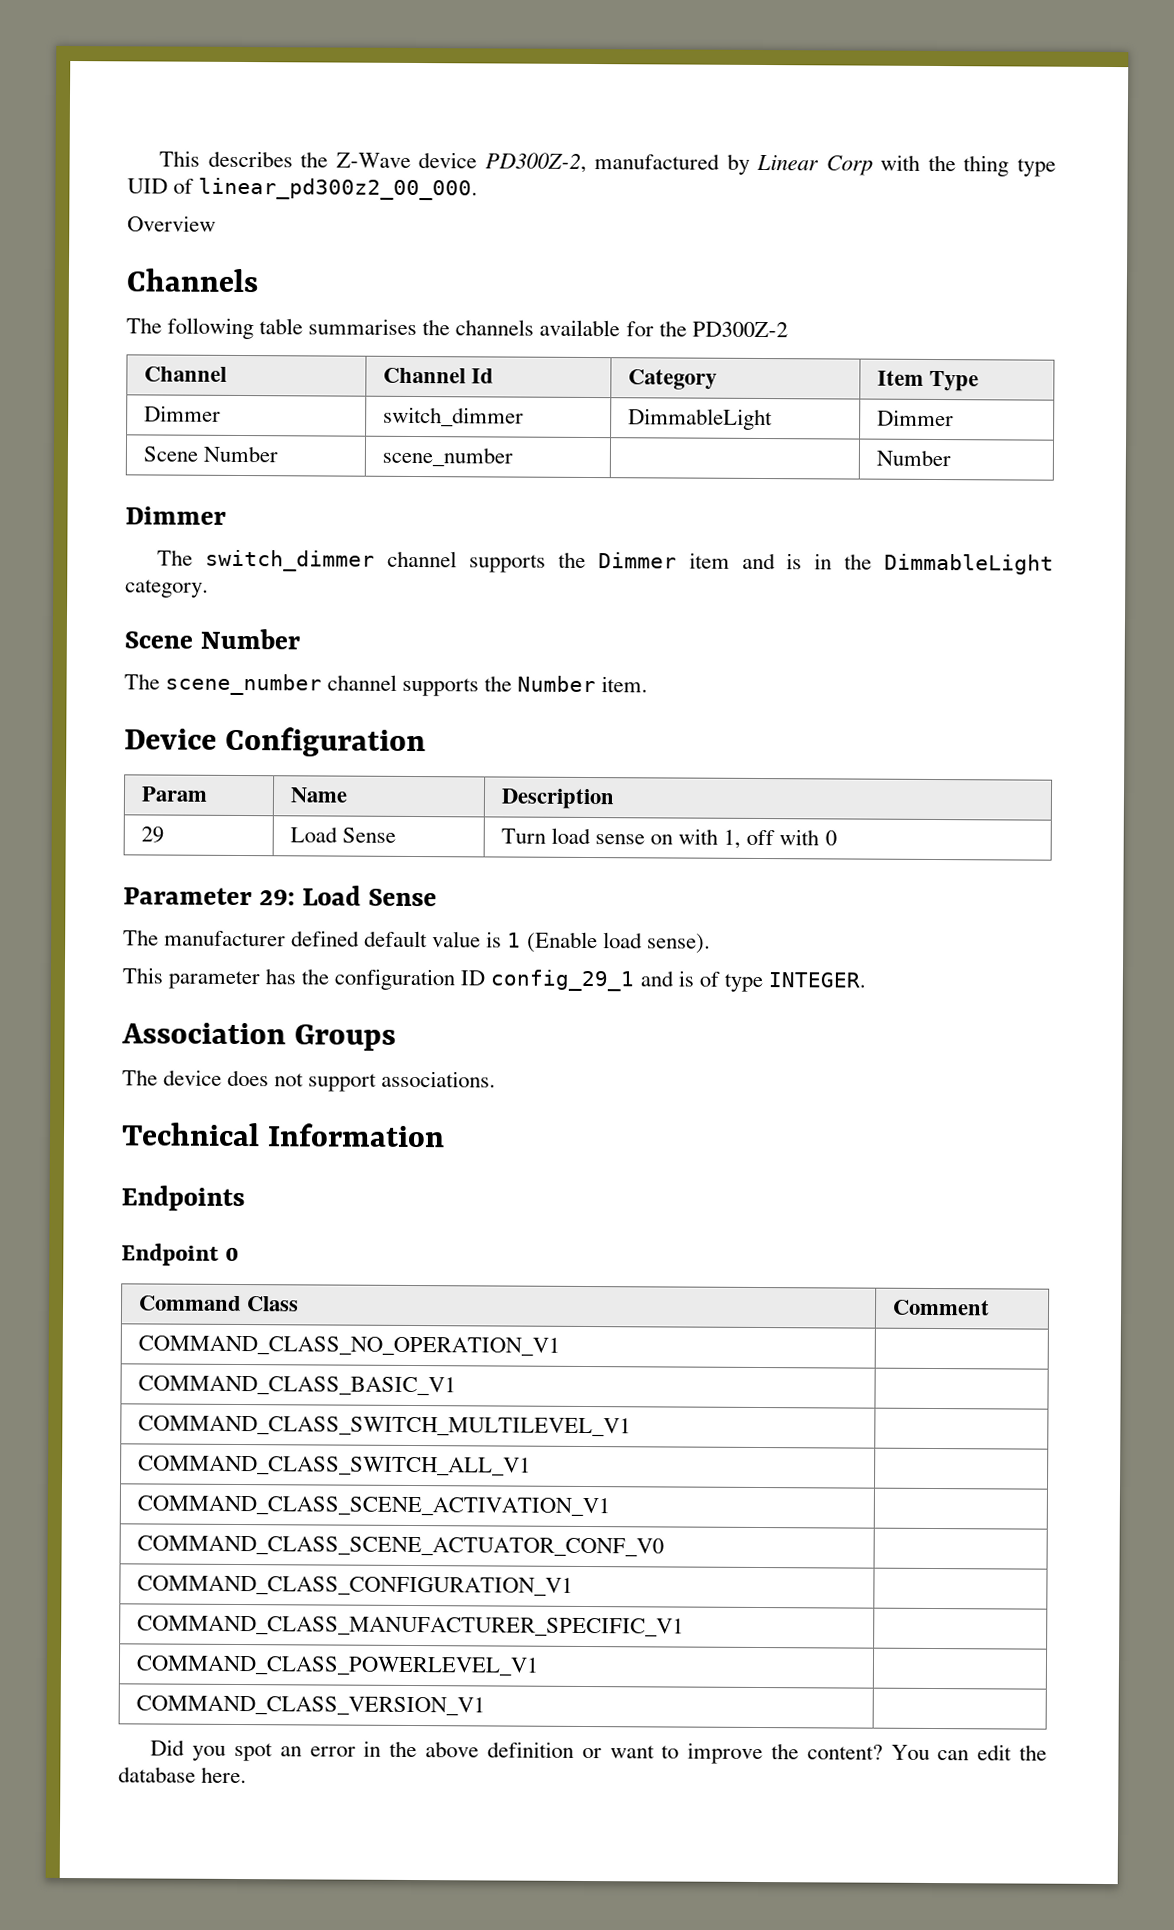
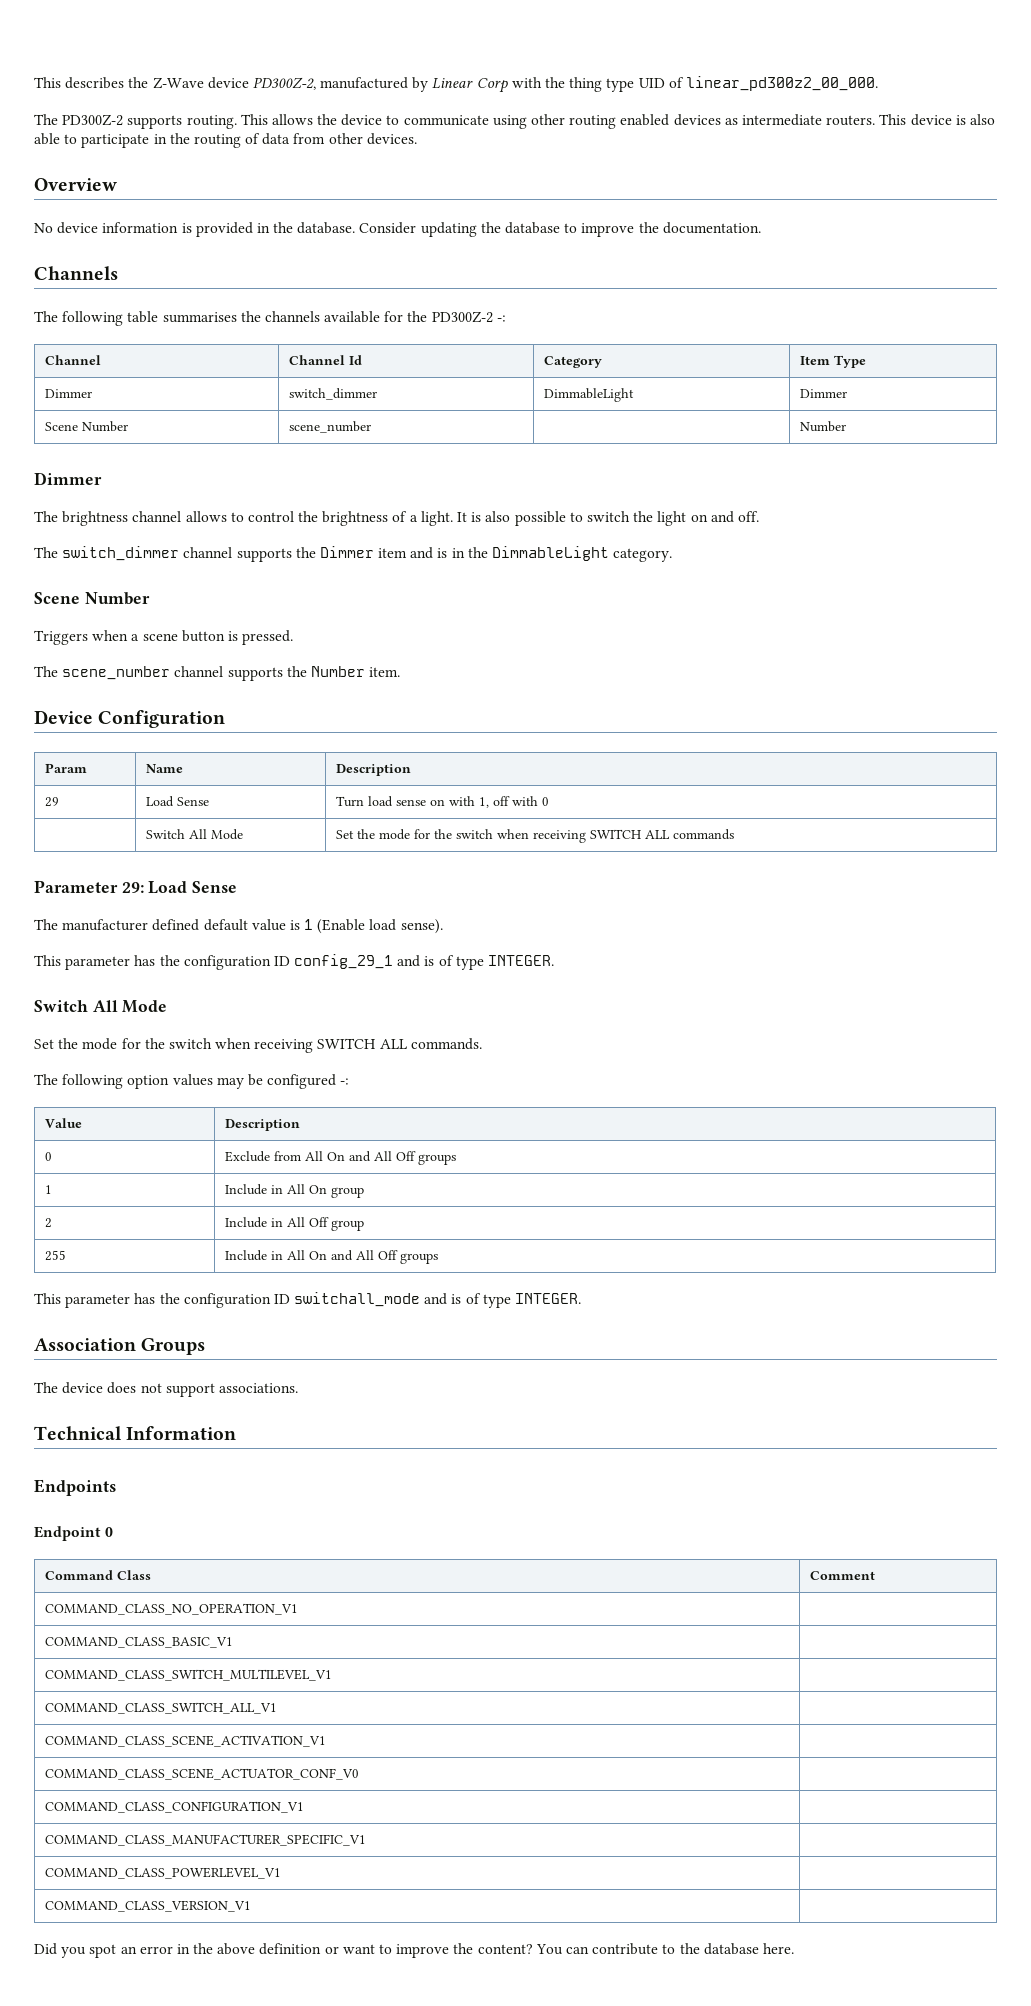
[127,215,216,232] Overview -> [34,114,995,129] [34,133,417,148] [34,178,117,191] [34,222,761,237] The PD300Z-2 supports routing. This allows the device to communicate using other routing enabled devices as intermediate routers. This device is also able to participate in the routing of data from other devices. // Overview // No device information is provided in the database. Consider updating the database to improve the documentation.
(788, 329) none -> [496,315,506,322] -:
(226, 515) none -> [34,511,759,526] // The brightness channel allows to control the brightness of a light. It is also possible to switch the light on and off.
(301, 639) none -> [34,630,294,645] // Triggers when a scene button is pressed.
(837, 838) none -> [146,829,244,840] [336,829,735,843] // | Switch All Mode | Set the mode for the switch when receiving SWITCH ALL commands
(866, 980) none -> [34,1000,168,1013] [34,1038,482,1053] [34,1074,350,1089] [45,1118,83,1128] [225,1119,301,1131] [45,1152,53,1161] [225,1151,457,1165] [45,1185,53,1194] [225,1184,365,1198] [45,1218,53,1228] [225,1217,365,1231] [45,1250,67,1261] [225,1250,439,1264] [34,1292,582,1308] // Switch All Mode // Set the mode for the switch when receiving SWITCH ALL commands. // The following option values may be configured -: // Value | Description // 0 | Exclude from All On and All Off groups // 1 | Include in All On group // 2 | Include in All Off group // 255 | Include in All On and All Off groups // This parameter has the configuration ID switchall_mode and is of type INTEGER.
[977,1744,1013,1761] edit -> [592,1943,676,1955] contribute to

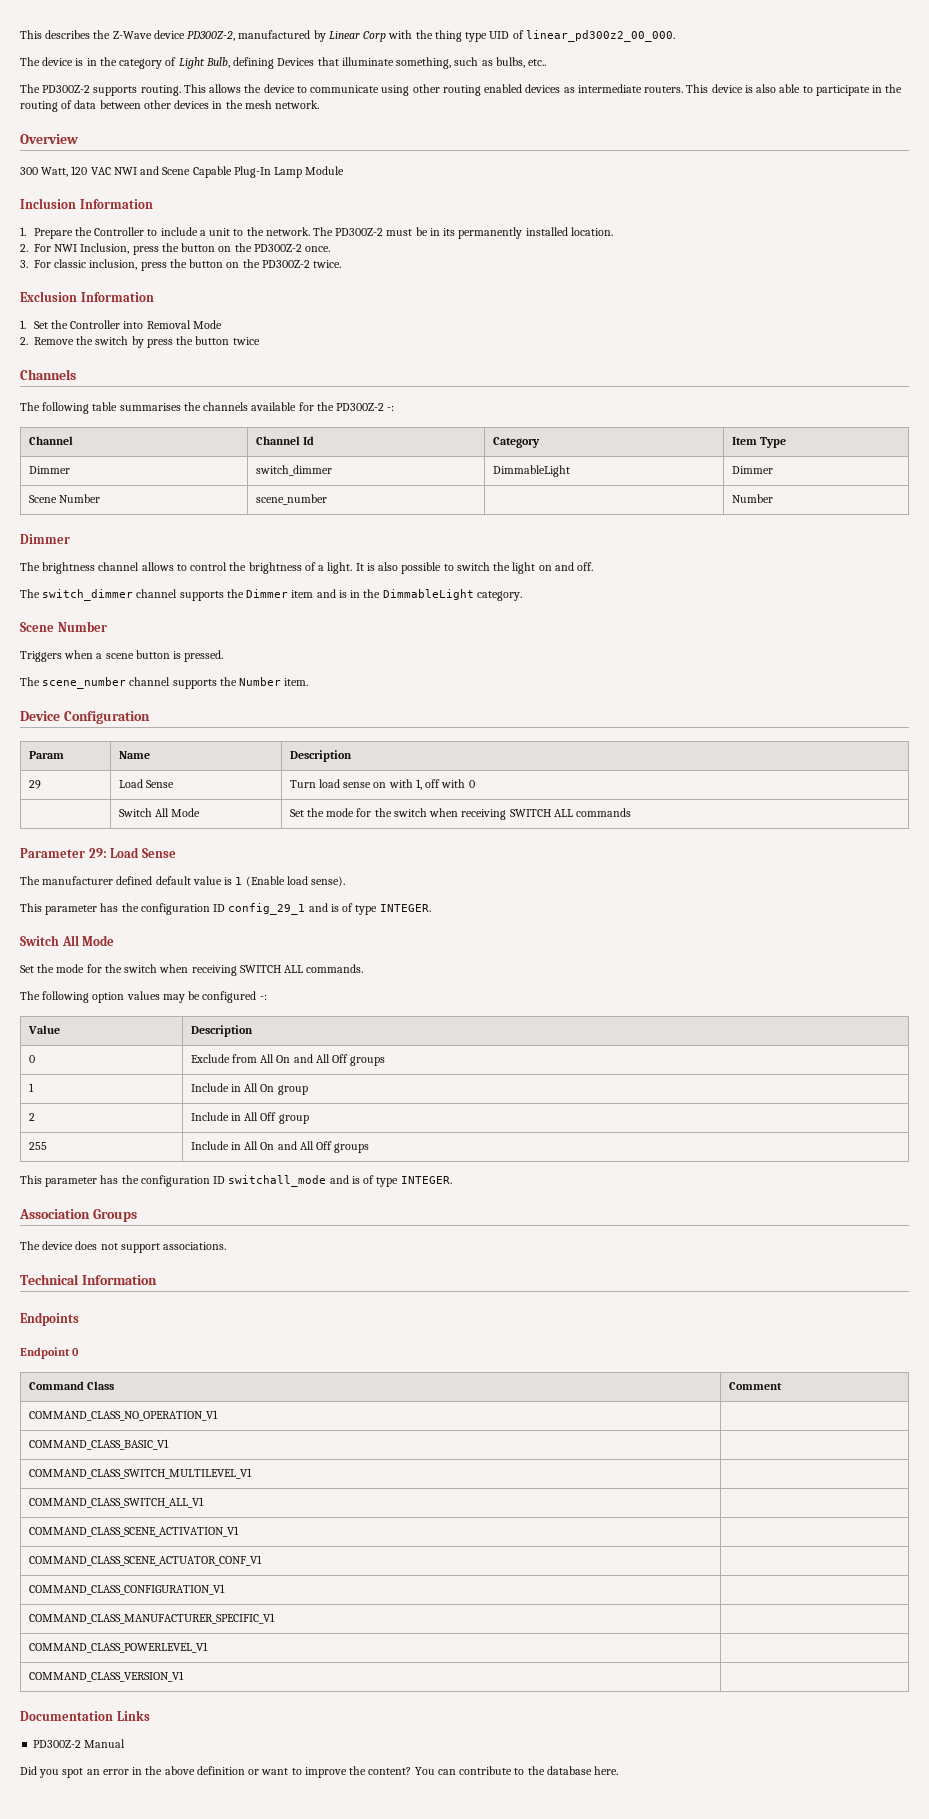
(878, 83) none -> [20,57,547,69] // The device is in the category of Light Bulb, defining Devices that illuminate something, such as bulbs, etc..
[293,133,417,145] [34,178,117,191] [34,222,761,237] from other devices. // Overview // No device information is provided in the database. Consider updating the database to improve the documentation. -> [99,100,320,109] [20,134,78,144] [20,166,345,178] [20,198,153,209] [20,227,613,239] [20,243,331,255] [20,259,342,271] [20,291,154,302] [20,320,222,329] [20,336,260,348] between other devices in the mesh network. // Overview // 300 Watt, 120 VAC NWI and Scene Capable Plug-In Lamp Module // Inclusion Information // 1. Prepare the Controller to include a unit to the network. The PD300Z-2 must be in its permanently installed location. // 2. For NWI Inclusion, press the button on the PD300Z-2 once. // 3. For classic inclusion, press the button on the PD300Z-2 twice. // Exclusion Information // 1. Set the Controller into Removal Mode // 2. Remove the switch by press the button twice
[45,1768,360,1780] COMMAND_CLASS_SCENE_ACTUATOR_CONF_V0 -> [28,1555,262,1566] COMMAND_CLASS_SCENE_ACTUATOR_CONF_V1
(252, 1906) none -> [20,1710,150,1721] [33,1739,126,1748] // Documentation Links // PD300Z-2 Manual

